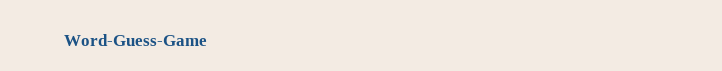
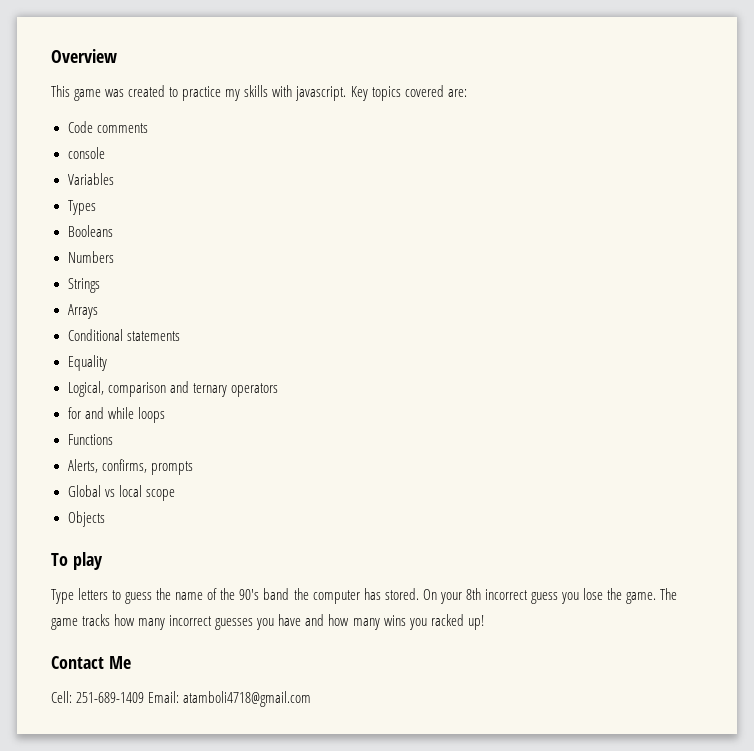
[64,34,207,46] Word-Guess-Game -> [51,49,117,63] [51,85,467,101] [67,121,148,133] [67,147,105,159] [67,173,114,185] [67,200,96,215] [67,225,113,237] [67,251,114,263] [67,278,100,293] [67,304,98,319] [67,329,180,341] [67,355,107,371] [67,381,278,397] [67,407,165,423] [67,434,113,445] [67,459,193,475] [67,485,175,501] [67,511,105,527] [51,552,103,570] [51,588,678,604] [51,614,484,630] [51,656,131,669] [51,691,312,707] Overview // This game was created to practice my skills with javascript. Key topics covered are: // Code comments // console // Variables // Types // Booleans // Numbers // Strings // Arrays // Conditional statements // Equality // Logical, comparison and ternary operators // for and while loops // Functions // Alerts, confirms, prompts // Global vs local scope // Objects // To play // Type letters to guess the name of the 90's band the computer has stored. On your 8th incorrect guess you lose the game. The game tracks how many incorrect guesses you have and how many wins you racked up! // Contact Me // Cell: 251-689-1409 Email: atamboli4718@gmail.com

